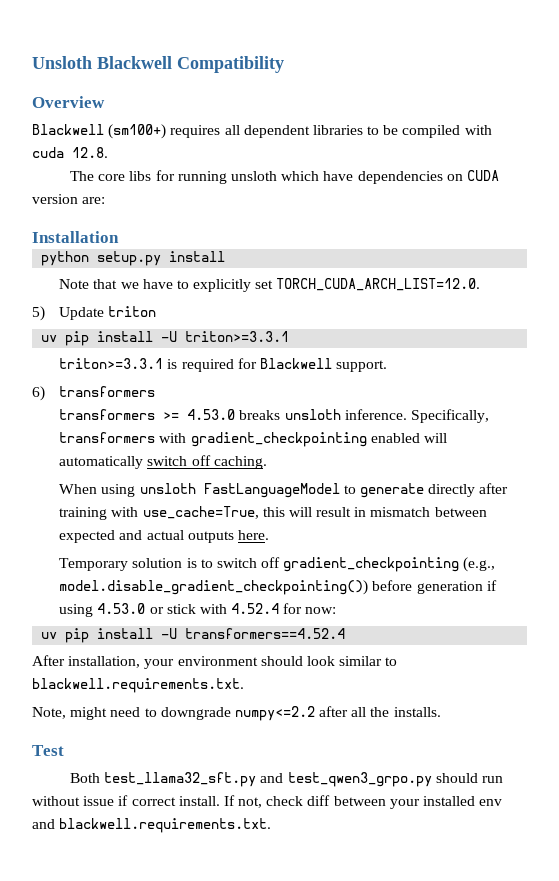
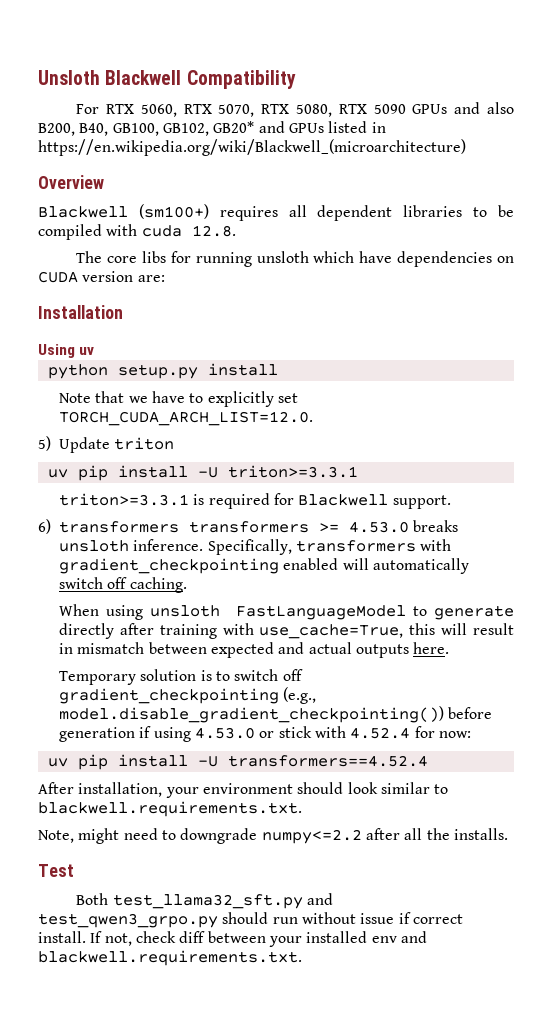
(284, 64) none -> [76,102,514,117] [38,121,386,136] [38,139,466,156] // For RTX 5060, RTX 5070, RTX 5080, RTX 5090 GPUs and also B200, B40, GB100, GB102, GB20* and GPUs listed in https://en.wikipedia.org/wiki/Blackwell_(microarchitecture)
(119, 237) none -> [38,344,95,358] // Using uv
(156, 391) // -> (180, 527) none

